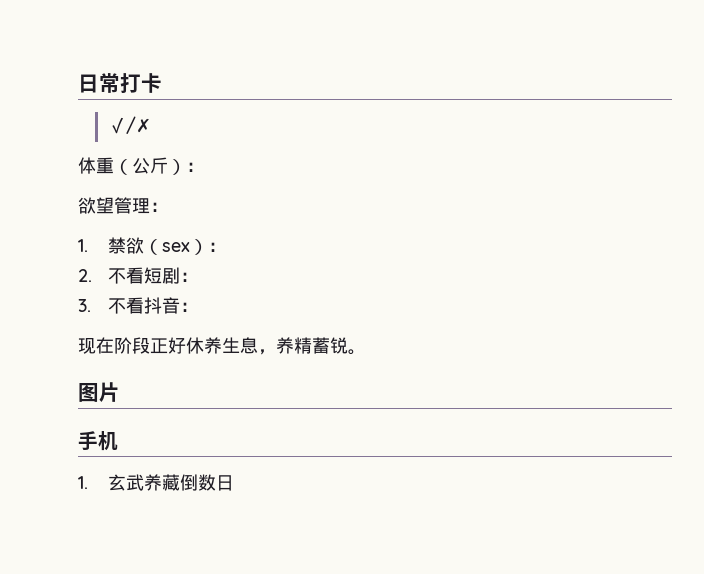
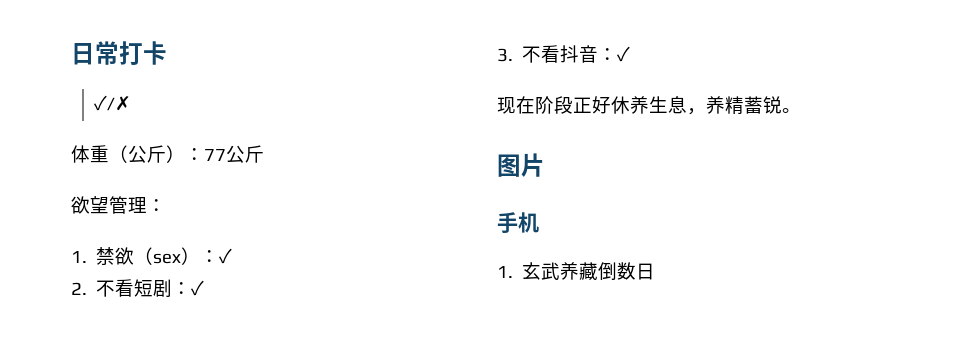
(204, 167) none -> [204,145,264,163] 77公斤
(226, 247) none -> [219,248,233,264] ✓
(198, 277) none -> [191,280,205,296] ✓
(198, 307) none -> [617,46,631,62] ✓

